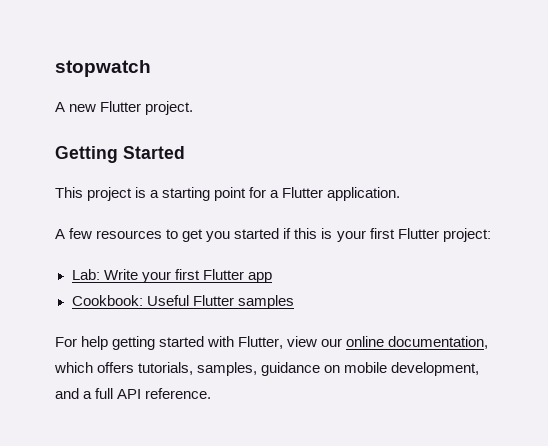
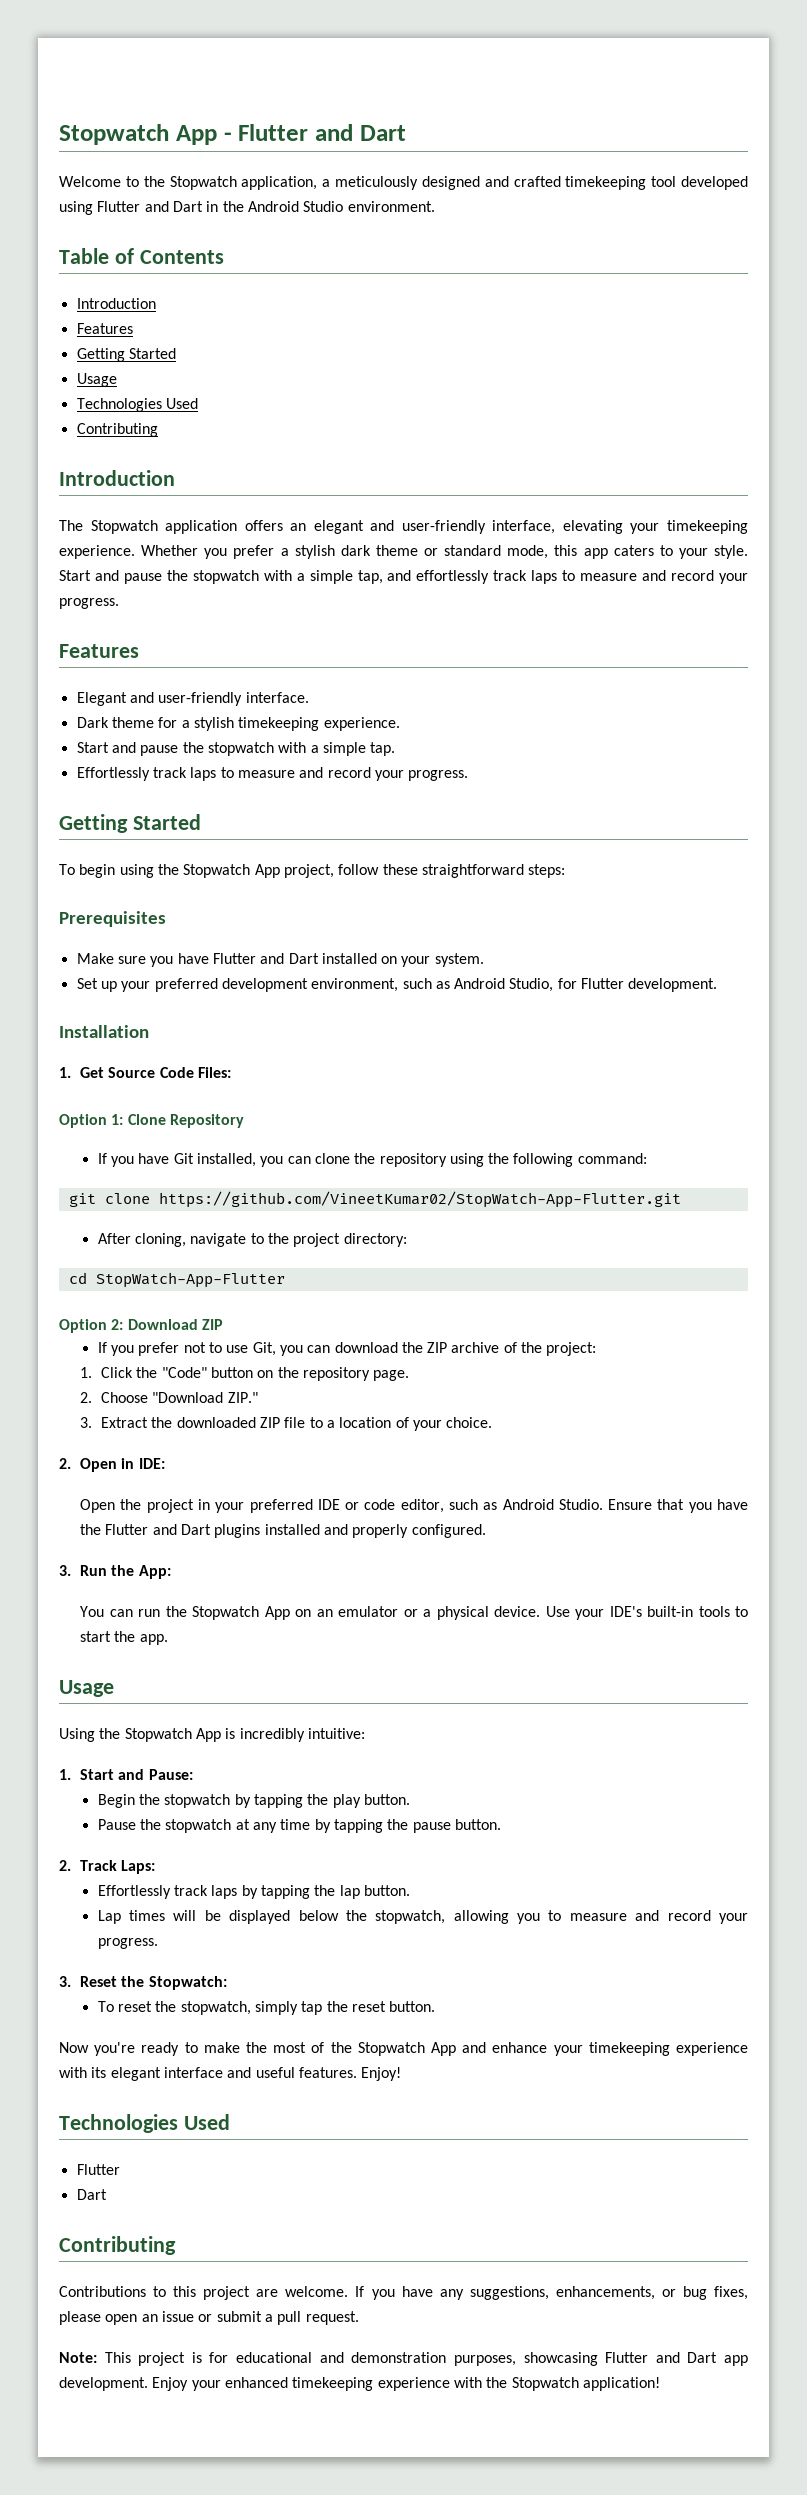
[55,60,151,77] [55,101,194,115] [55,146,185,163] [55,187,401,201] [55,228,491,242] [71,269,272,283] [71,295,294,309] [55,336,489,350] [54,362,480,376] [55,388,212,399] stopwatch // A new Flutter project. // Getting Started // This project is a starting point for a Flutter application. // A few resources to get you started if this is your first Flutter project: // Lab: Write your first Flutter app // Cookbook: Useful Flutter samples // For help getting started with Flutter, view our online documentation, which offers tutorials, samples, guidance on mobile development, and a full API reference. -> [59,124,406,145] [59,176,748,190] [59,201,435,215] [59,248,224,264] [76,298,156,309] [76,323,133,334] [76,348,176,362] [76,373,117,387] [76,398,198,412] [76,423,158,437] [59,470,175,486] [59,520,748,534] [59,545,748,559] [59,570,749,584] [59,598,119,609] [59,644,139,658] [76,692,309,706] [76,717,400,731] [76,742,396,756] [76,767,469,781] [59,814,201,833] [59,864,566,878] [59,911,166,927] [76,953,484,967] [76,978,718,992] [59,1025,149,1038] [59,1067,232,1078] [59,1114,244,1128] [97,1153,647,1167] [68,1191,681,1208] [97,1233,407,1247] [68,1272,285,1288] [59,1319,223,1333] [97,1342,597,1356] [80,1367,410,1381] [80,1392,258,1403] [80,1417,493,1431] [59,1458,165,1472] [80,1499,748,1513] [80,1524,486,1538] [59,1565,171,1579] [80,1606,749,1620] [80,1631,168,1645] [59,1680,114,1697] [59,1728,365,1742] [59,1769,193,1780] [97,1794,410,1808] [97,1819,501,1833] [59,1860,156,1874] [97,1885,410,1899] [97,1910,748,1924] [97,1938,158,1949] [59,1976,227,1990] [97,2001,436,2015] [59,2042,748,2056] [59,2067,402,2081] [59,2114,230,2133] [76,2164,120,2175] [76,2189,107,2200] [59,2236,176,2255] [59,2286,748,2300] [59,2311,359,2325] [59,2352,749,2366] [59,2377,660,2391] Stopwatch App - Flutter and Dart // Welcome to the Stopwatch application, a meticulously designed and crafted timekeeping tool developed using Flutter and Dart in the Android Studio environment. // Table of Contents // Introduction // Features // Getting Started // Usage // Technologies Used // Contributing // Introduction // The Stopwatch application offers an elegant and user-friendly interface, elevating your timekeeping experience. Whether you prefer a stylish dark theme or standard mode, this app caters to your style. Start and pause the stopwatch with a simple tap, and effortlessly track laps to measure and record your progress. // Features // Elegant and user-friendly interface. // Dark theme for a stylish timekeeping experience. // Start and pause the stopwatch with a simple tap. // Effortlessly track laps to measure and record your progress. // Getting Started // To begin using the Stopwatch App project, follow these straightforward steps: // Prerequisites // Make sure you have Flutter and Dart installed on your system. // Set up your preferred development environment, such as Android Studio, for Flutter development. // Installation // 1. Get Source Code Files: // Option 1: Clone Repository // If you have Git installed, you can clone the repository using the following command: // git clone https://github.com/VineetKumar02/StopWatch-App-Flutter.git // After cloning, navigate to the project directory: // cd StopWatch-App-Flutter // Option 2: Download ZIP // If you prefer not to use Git, you can download the ZIP archive of the project: // 1. Click the "Code" button on the repository page. // 2. Choose "Download ZIP." // 3. Extract the downloaded ZIP file to a location of your choice. // 2. Open in IDE: // Open the project in your preferred IDE or code editor, such as Android Studio. Ensure that you have the Flutter and Dart plugins installed and properly configured. // 3. Run the App: // You can run the Stopwatch App on an emulator or a physical device. Use your IDE's built-in tools to start the app. // Usage // Using the Stopwatch App is incredibly intuitive: // 1. Start and Pause: // Begin the stopwatch by tapping the play button. // Pause the stopwatch at any time by tapping the pause button. // 2. Track Laps: // Effortlessly track laps by tapping the lap button. // Lap times will be displayed below the stopwatch, allowing you to measure and record your progress. // 3. Reset the Stopwatch: // To reset the stopwatch, simply tap the reset button. // Now you're ready to make the most of the Stopwatch App and enhance your timekeeping experience with its elegant interface and useful features. Enjoy! // Technologies Used // Flutter // Dart // Contributing // Contributions to this project are welcome. If you have any suggestions, enhancements, or bug fixes, please open an issue or submit a pull request. // Note: This project is for educational and demonstration purposes, showcasing Flutter and Dart app development. Enjoy your enhanced timekeeping experience with the Stopwatch application!

